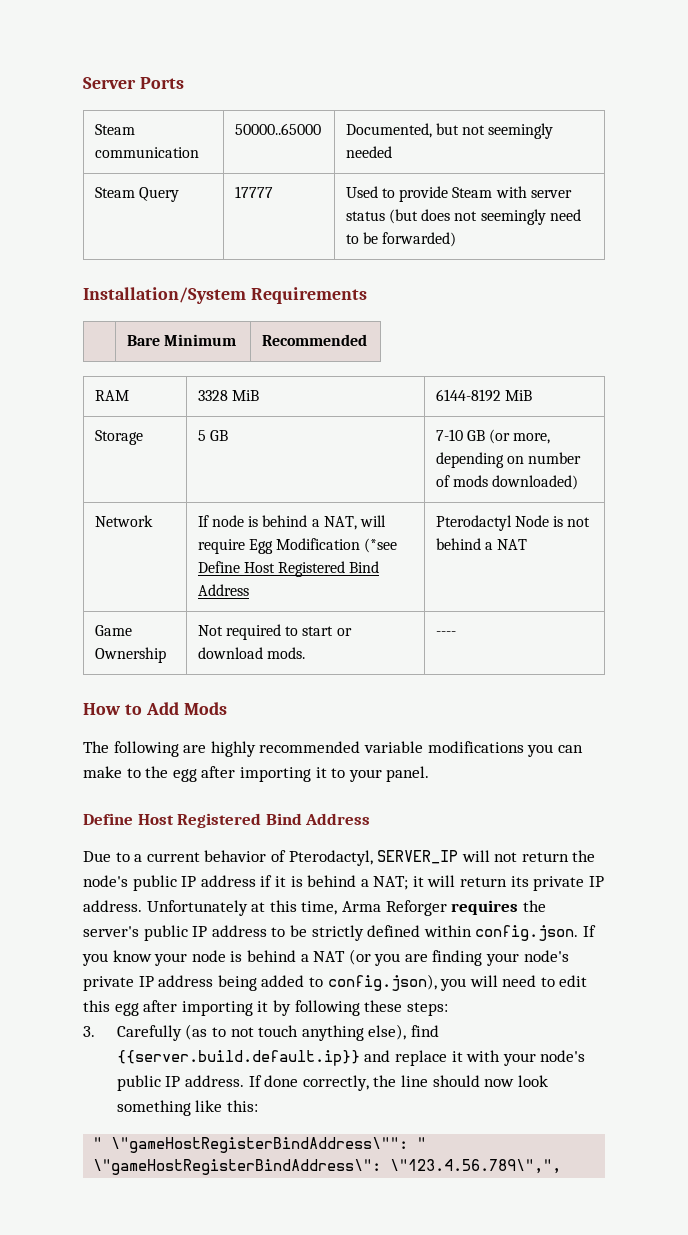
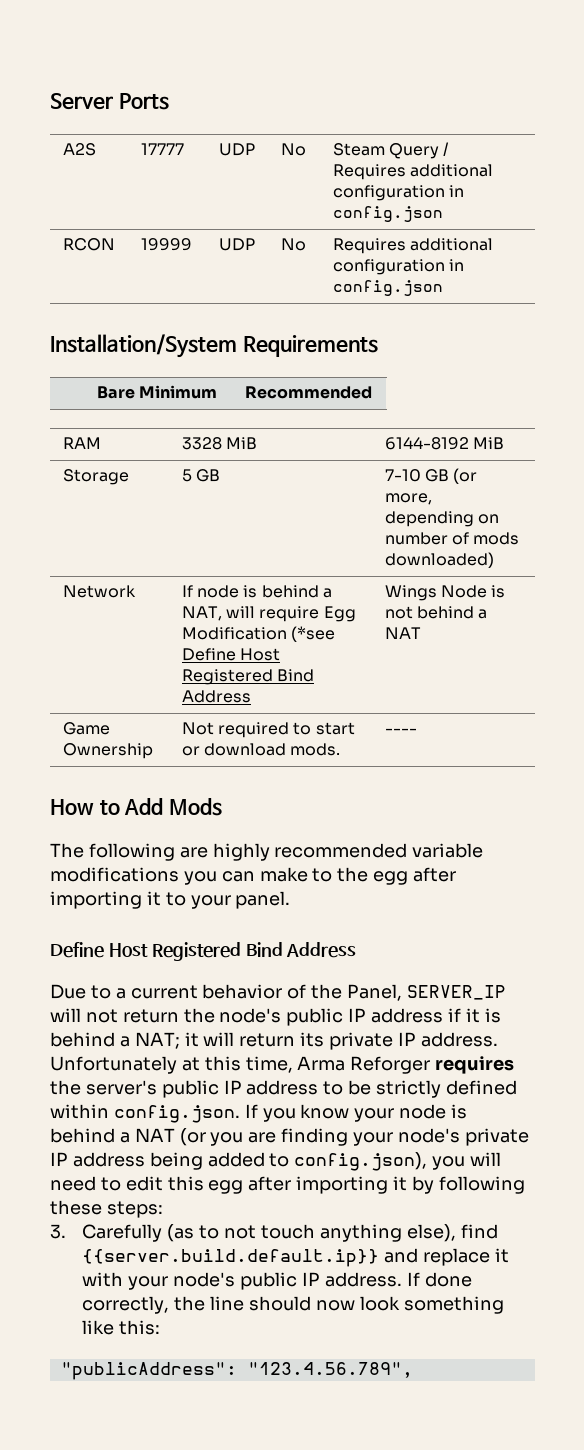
[94,124,135,135] [94,147,199,158] [234,123,321,135] [345,123,554,139] [345,146,392,158] [94,187,180,202] [234,186,273,198] [345,186,572,202] [345,209,581,225] [345,232,457,247] Steam communication | 50000..65000 | Documented, but not seemingly needed // Steam Query | 17777 | Used to provide Steam with server status (but does not seemingly need to be forwarded) -> [62,143,96,156] [140,143,184,155] [218,143,255,156] [280,143,306,156] [332,142,450,159] [332,164,494,180] [332,185,465,201] [332,206,443,222] [62,238,115,251] [140,238,192,251] [218,238,255,251] [280,238,306,251] [332,238,494,254] [332,259,465,275] [332,280,443,296] A2S | 17777 | UDP | No | Steam Query / Requires additional configuration in config.json // RCON | 19999 | UDP | No | Requires additional configuration in config.json
[435,515,512,531] Pterodactyl -> [384,585,437,601] Wings
[288,850,373,866] Pterodactyl, -> [311,984,403,1001] the Panel,
[93,1137,427,1153] [93,1159,562,1175] " \"gameHostRegisterBindAddress\"": " \"gameHostRegisterBindAddress\": \"123.4.56.789\",", -> [60,1362,413,1380] "publicAddress": "123.4.56.789",

